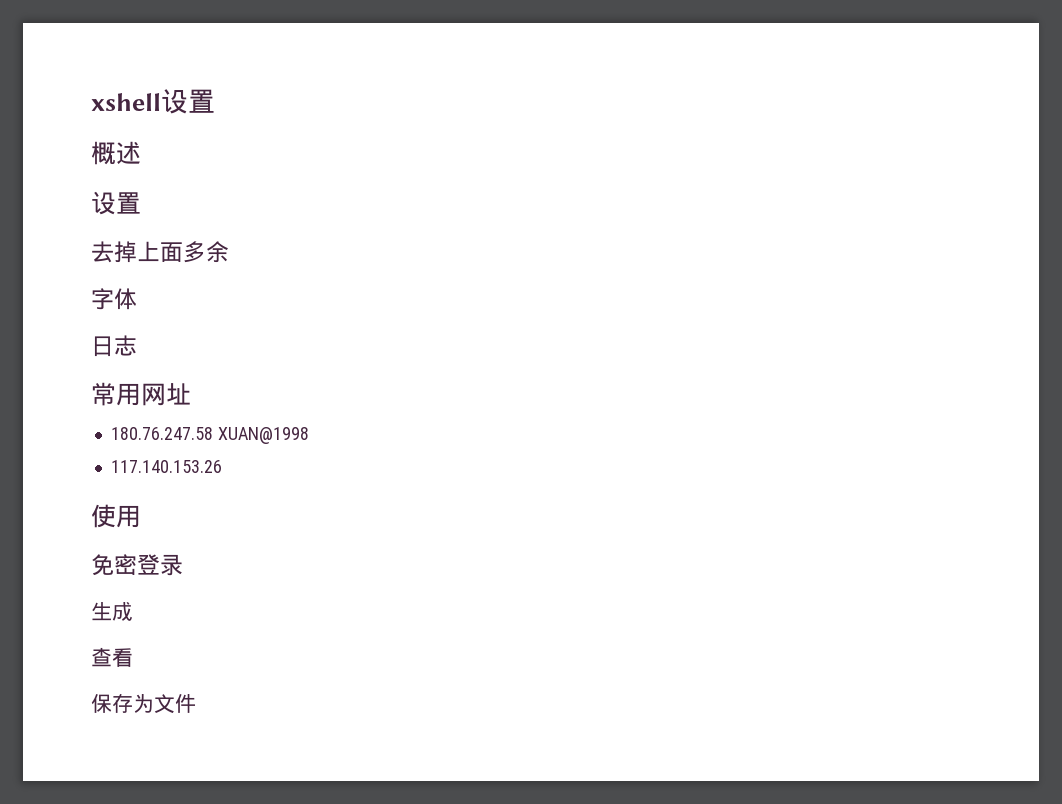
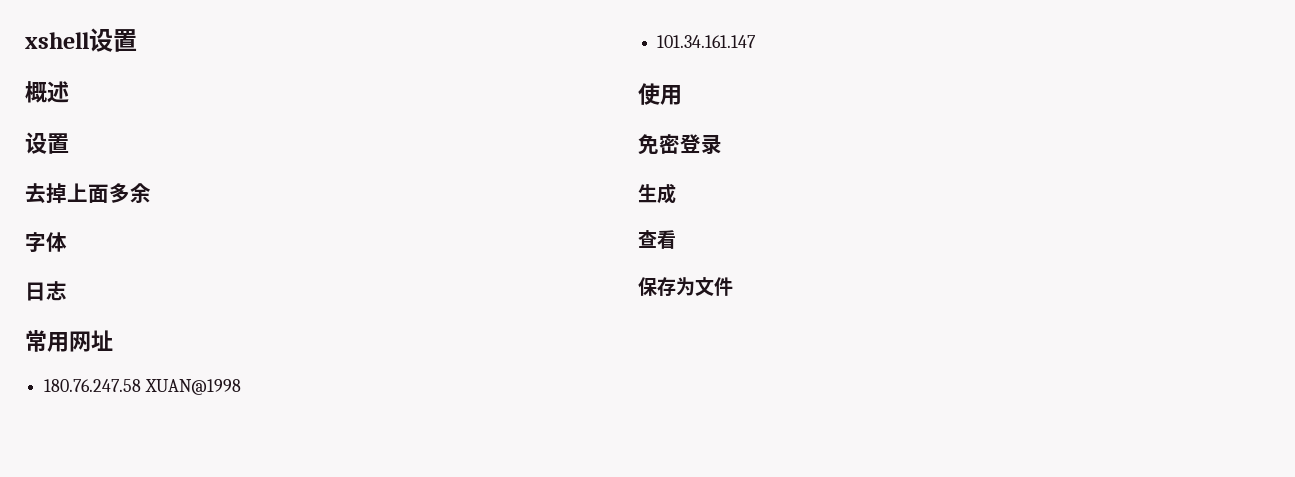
[110,460,222,473] 117.140.153.26 -> [657,35,757,48] 101.34.161.147

